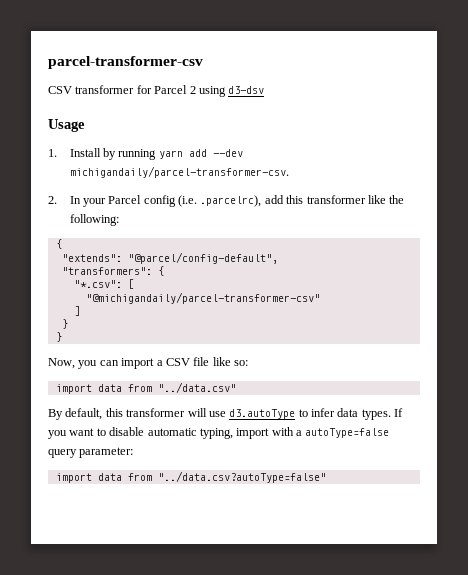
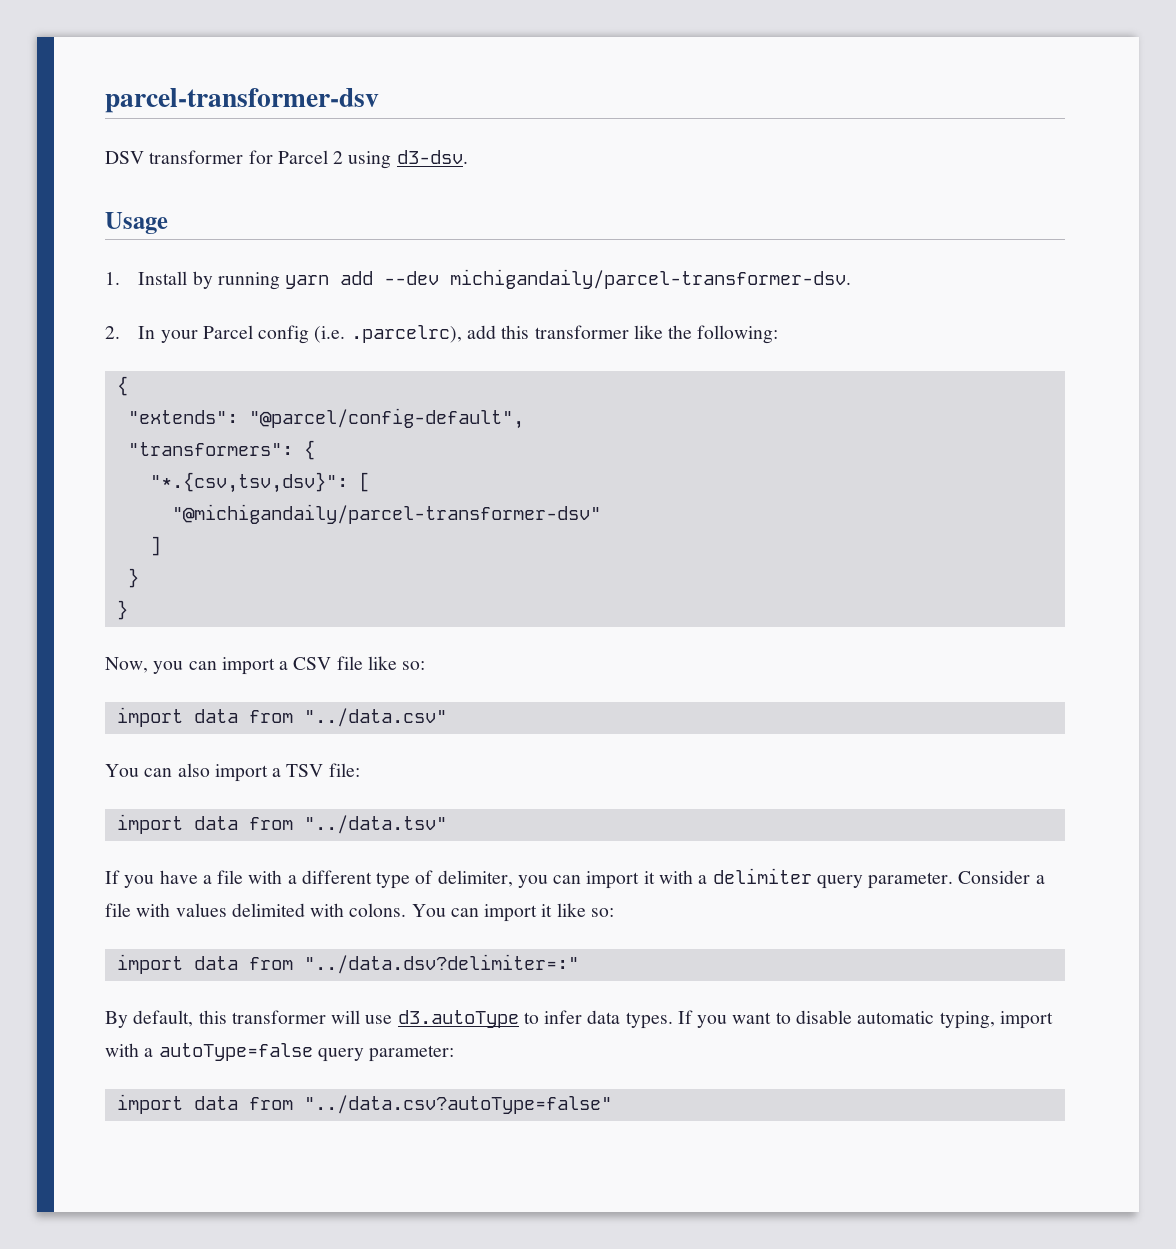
[48,56,203,69] [48,86,72,94] parcel-transformer-csv // CSV -> [105,88,379,113] [105,151,144,164] parcel-transformer-dsv // DSV
[228,86,265,94] d3-dsv -> [396,150,468,164] d3-dsv.
[69,166,289,178] michigandaily/parcel-transformer-csv. -> [450,269,852,289] michigandaily/parcel-transformer-dsv.
[73,280,122,288] "*.csv": -> [149,472,348,493] "*.{csv,tsv,dsv}":
[85,292,320,304] "@michigandaily/parcel-transformer-csv" -> [171,504,601,524] "@michigandaily/parcel-transformer-dsv"
(236, 387) none -> [105,763,360,782] [116,814,447,834] [105,868,1045,889] [105,903,614,922] [116,954,579,974] // You can also import a TSV file: // import data from "../data.tsv" // If you have a file with a different type of delimiter, you can import it with a delimiter query parameter. Consider a file with values delimited with colons. You can import it like so: // import data from "../data.dsv?delimiter=:"

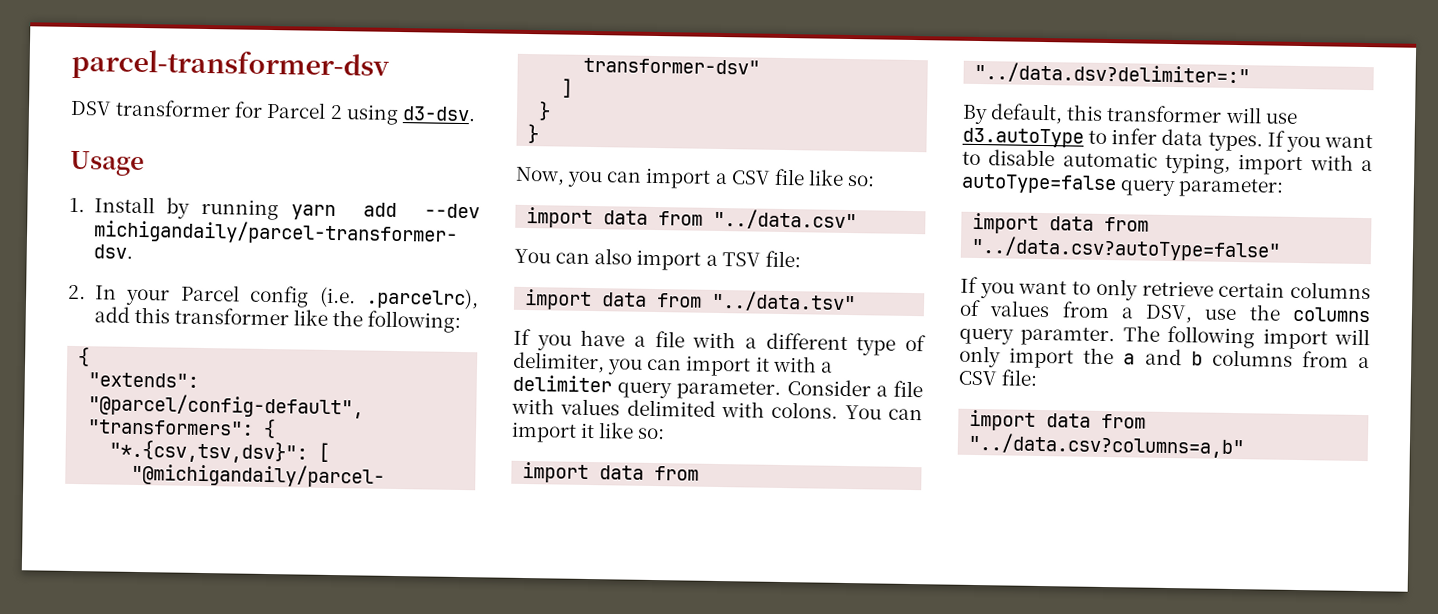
(612, 1104) none -> [960,276,1371,301] [959,299,1371,324] [959,325,1370,350] [959,345,1370,369] [958,369,1039,386] [969,409,1147,431] [968,432,1246,459] // If you want to only retrieve certain columns of values from a DSV, use the columns query paramter. The following import will only import the a and b columns from a CSV file: // import data from "../data.csv?columns=a,b"

